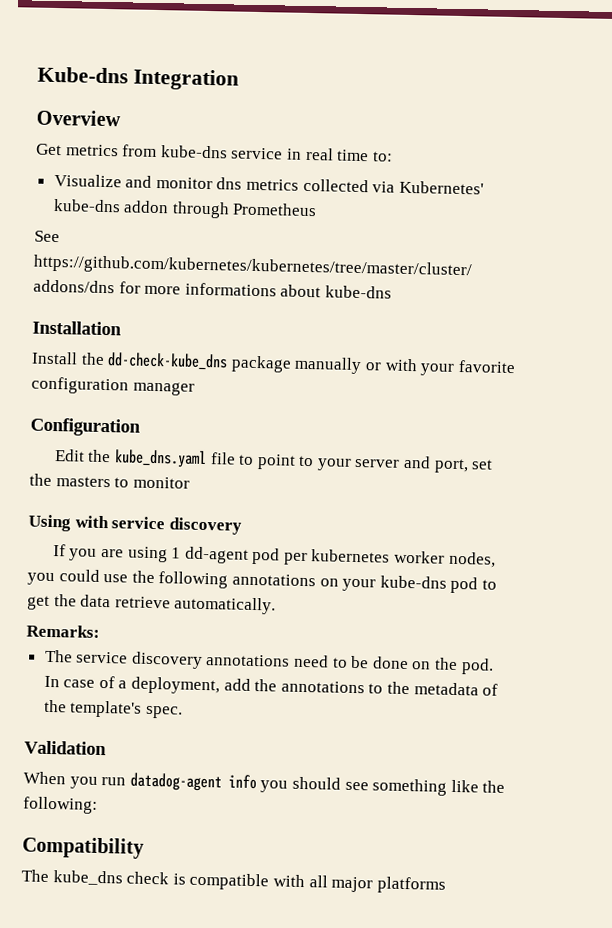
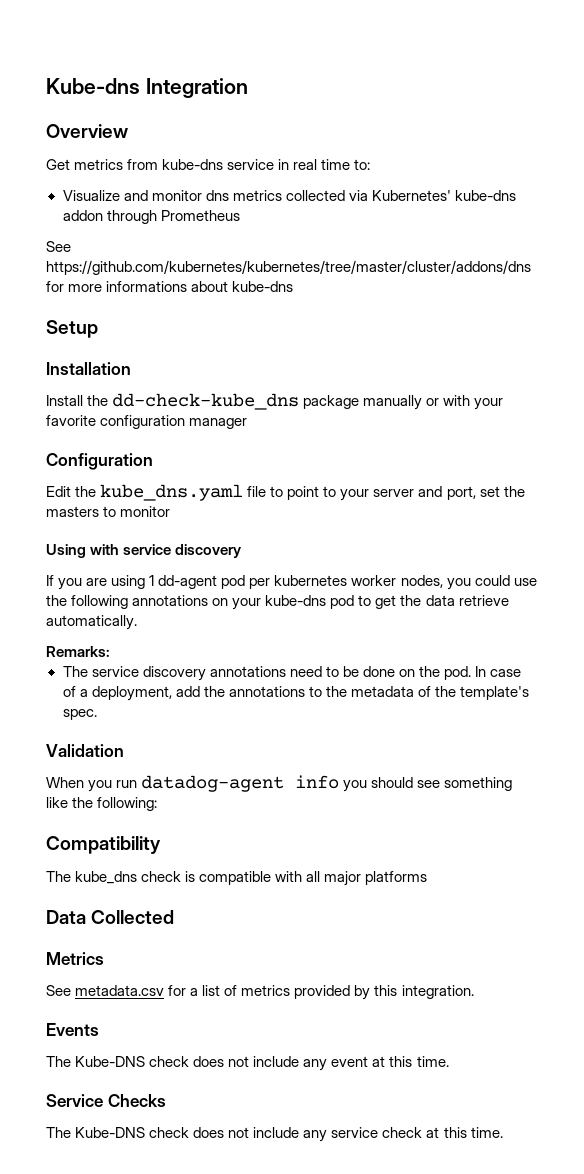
(392, 292) none -> [46,320,98,338] // Setup
(446, 885) none -> [46,910,175,924] [46,952,104,965] [46,985,474,1000] [46,1023,99,1036] [46,1056,449,1071] [46,1094,166,1107] [46,1127,503,1142] // Data Collected // Metrics // See metadata.csv for a list of metrics provided by this integration. // Events // The Kube-DNS check does not include any event at this time. // Service Checks // The Kube-DNS check does not include any service check at this time.

